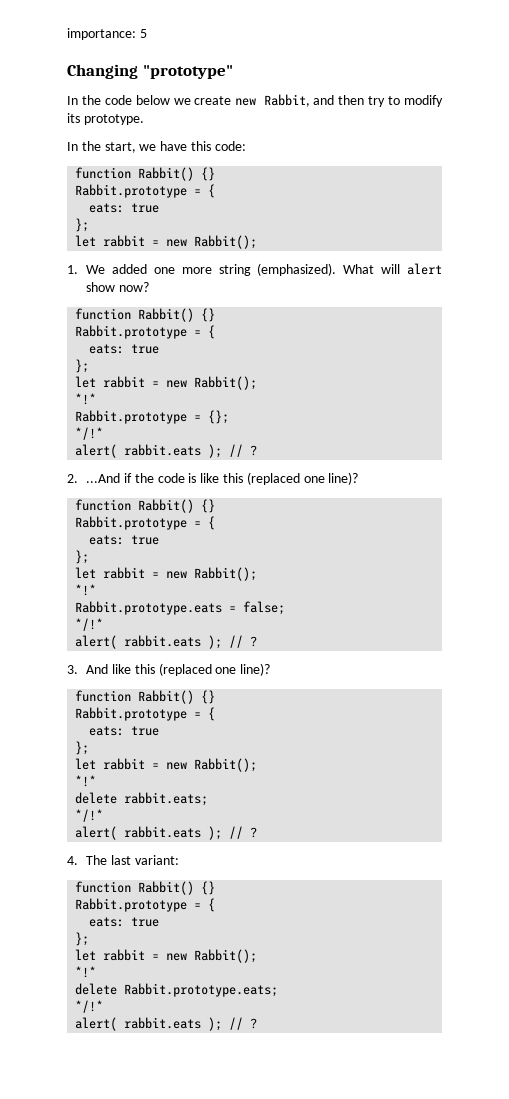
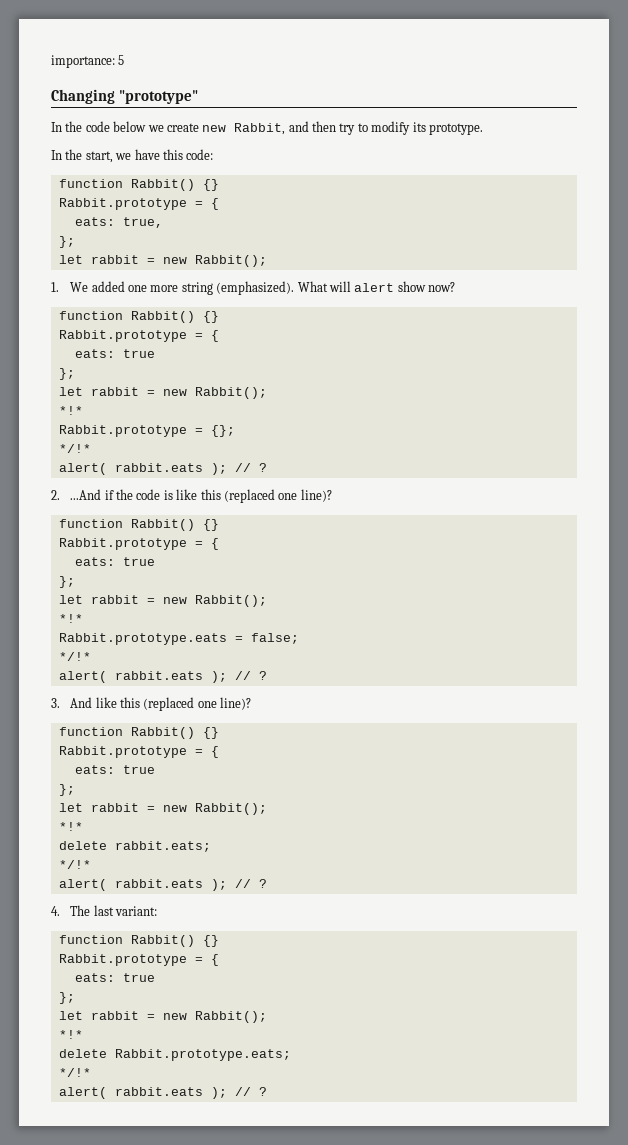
[131,203,160,213] true -> [122,217,163,228] true,

